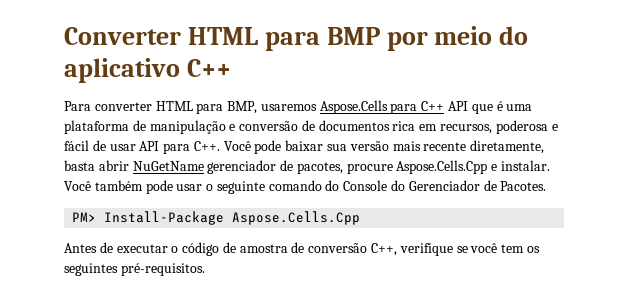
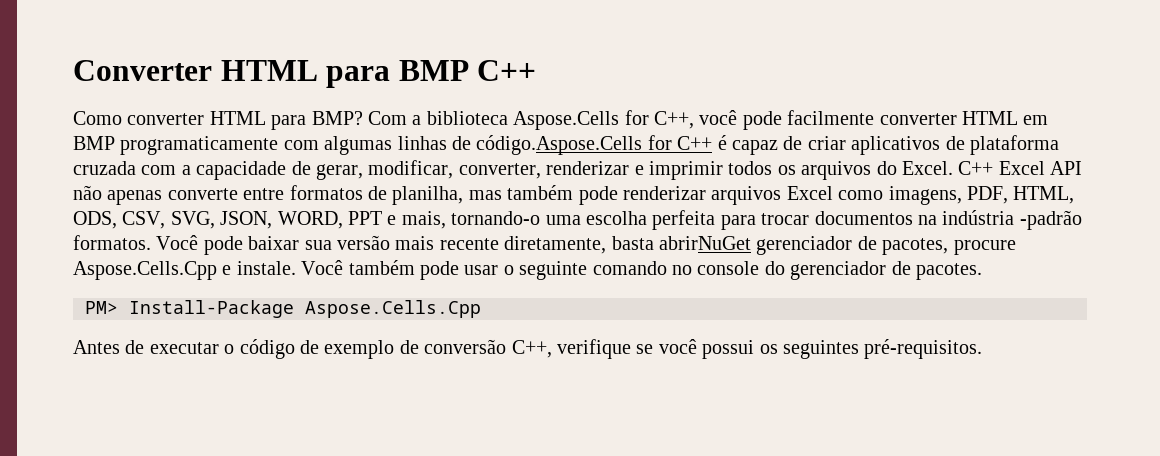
[386,26,529,51] [64,58,180,83] por meio do aplicativo -> (469, 70) none
[64,101,91,111] Para -> [73,111,122,125] Como
[227,100,533,114] [64,120,558,134] [64,140,220,154] BMP, usaremos Aspose.Cells para C++ API que é uma plataforma de manipulação e conversão de documentos rica em recursos, poderosa e fácil de usar API para C++. -> [311,110,1049,130] [73,135,1059,155] [73,160,1083,180] [73,185,1075,205] [73,210,1082,230] [73,235,151,250] BMP? Com a biblioteca Aspose.Cells for C++, você pode facilmente converter HTML em BMP programaticamente com algumas linhas de código.Aspose.Cells for C++ é capaz de criar aplicativos de plataforma cruzada com a capacidade de gerar, modificar, converter, renderizar e imprimir todos os arquivos do Excel. C++ Excel API não apenas converte entre formatos de planilha, mas também pode renderizar arquivos Excel como imagens, PDF, HTML, ODS, CSV, SVG, JSON, WORD, PPT e mais, tornando-o uma escolha perfeita para trocar documentos na indústria -padrão formatos.
[98,160,204,171] abrir NuGetName -> [658,236,751,250] abrirNuGet
[501,160,551,171] instalar. -> [236,261,296,275] instale.
[325,180,547,191] do Console do Gerenciador de Pacotes. -> [671,261,982,280] no console do gerenciador de pacotes.
[239,244,288,253] amostra -> [324,340,395,359] exemplo
[501,244,525,253] tem -> [702,340,755,359] possui

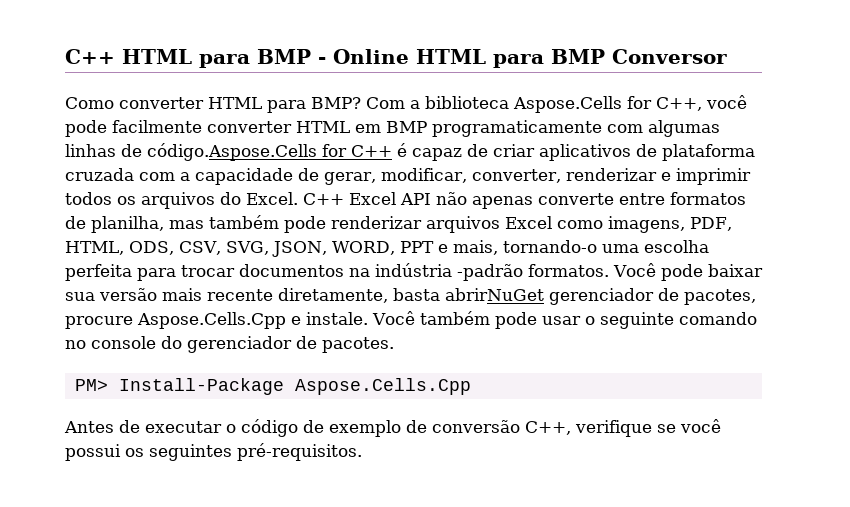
[73,60,537,88] Converter HTML para BMP C++ -> [65,49,727,68] C++ HTML para BMP - Online HTML para BMP Conversor

